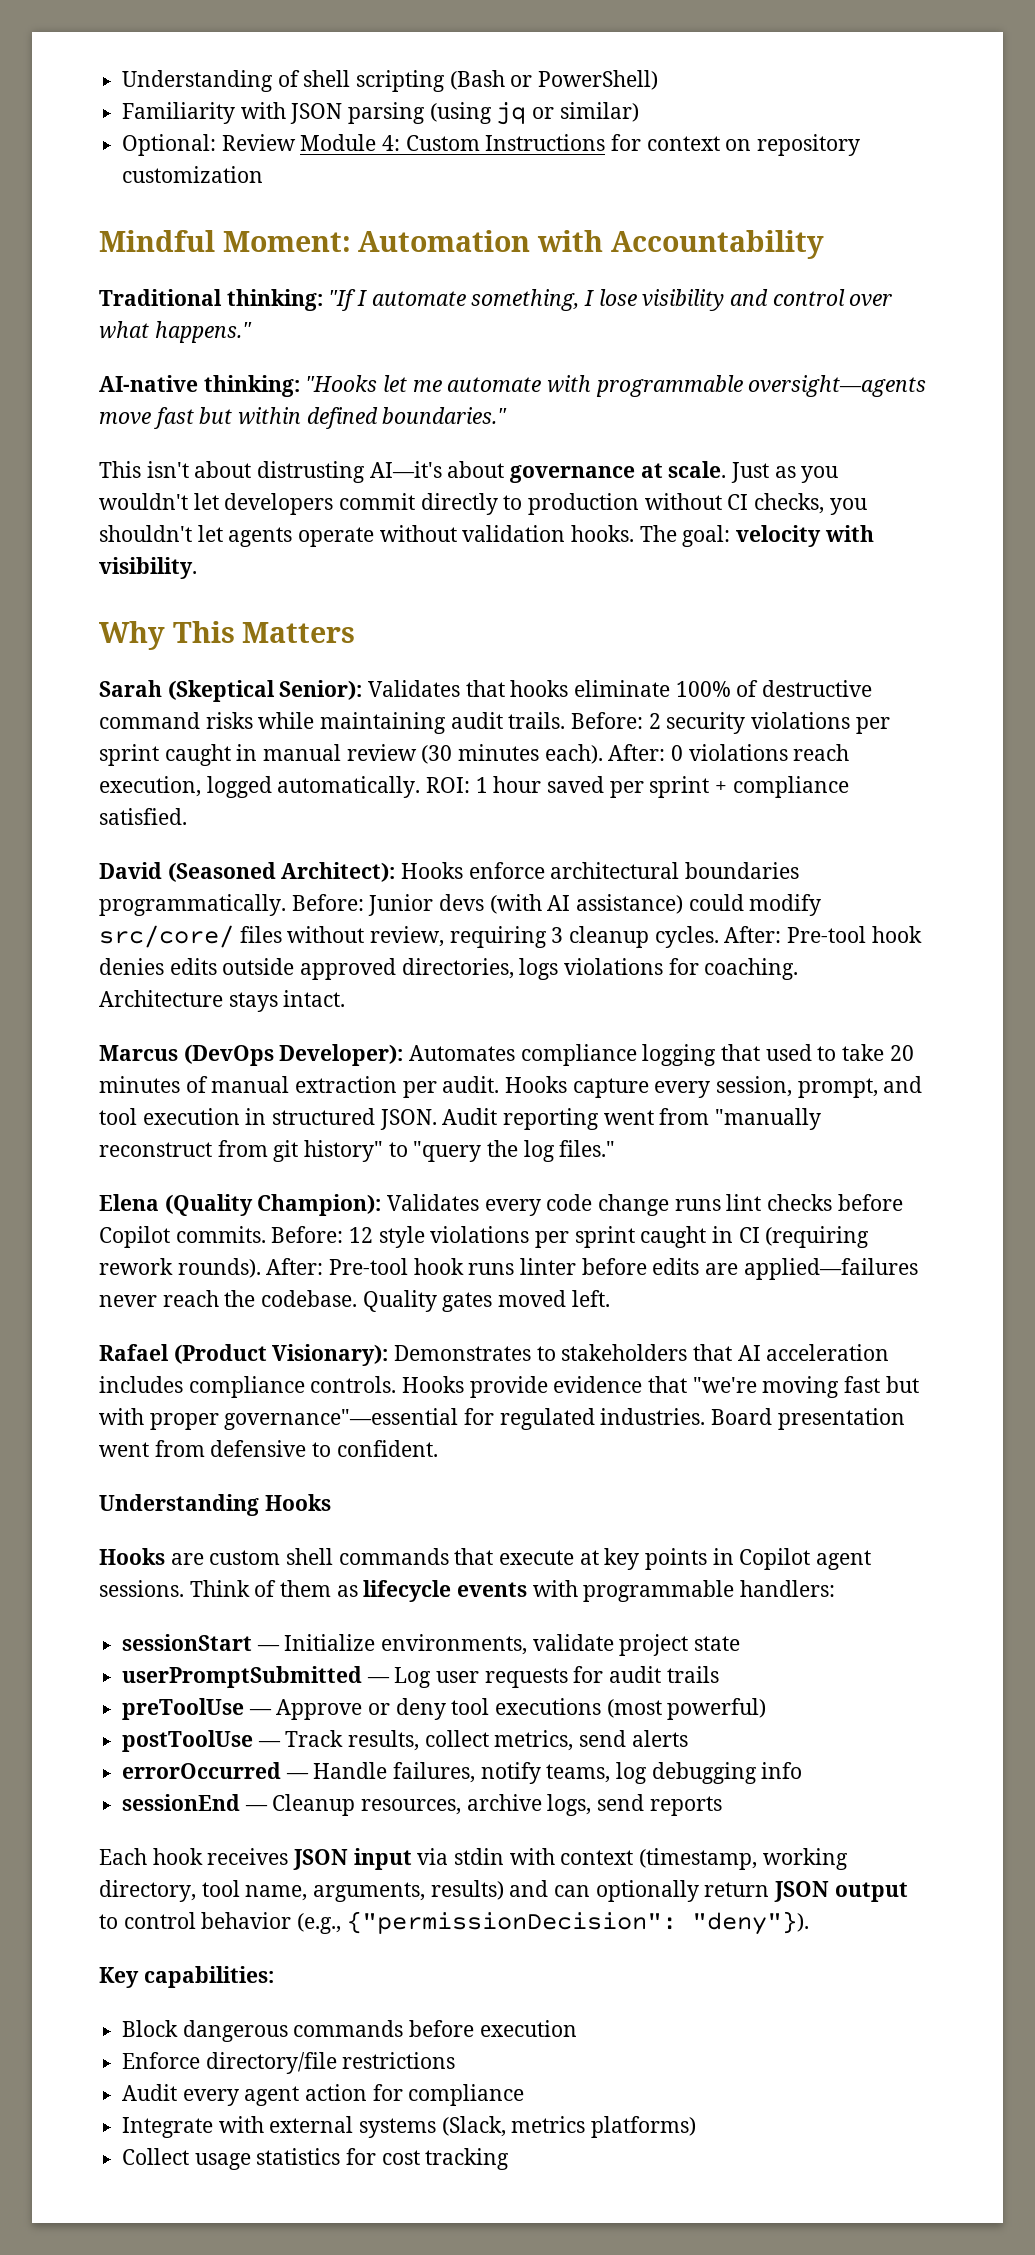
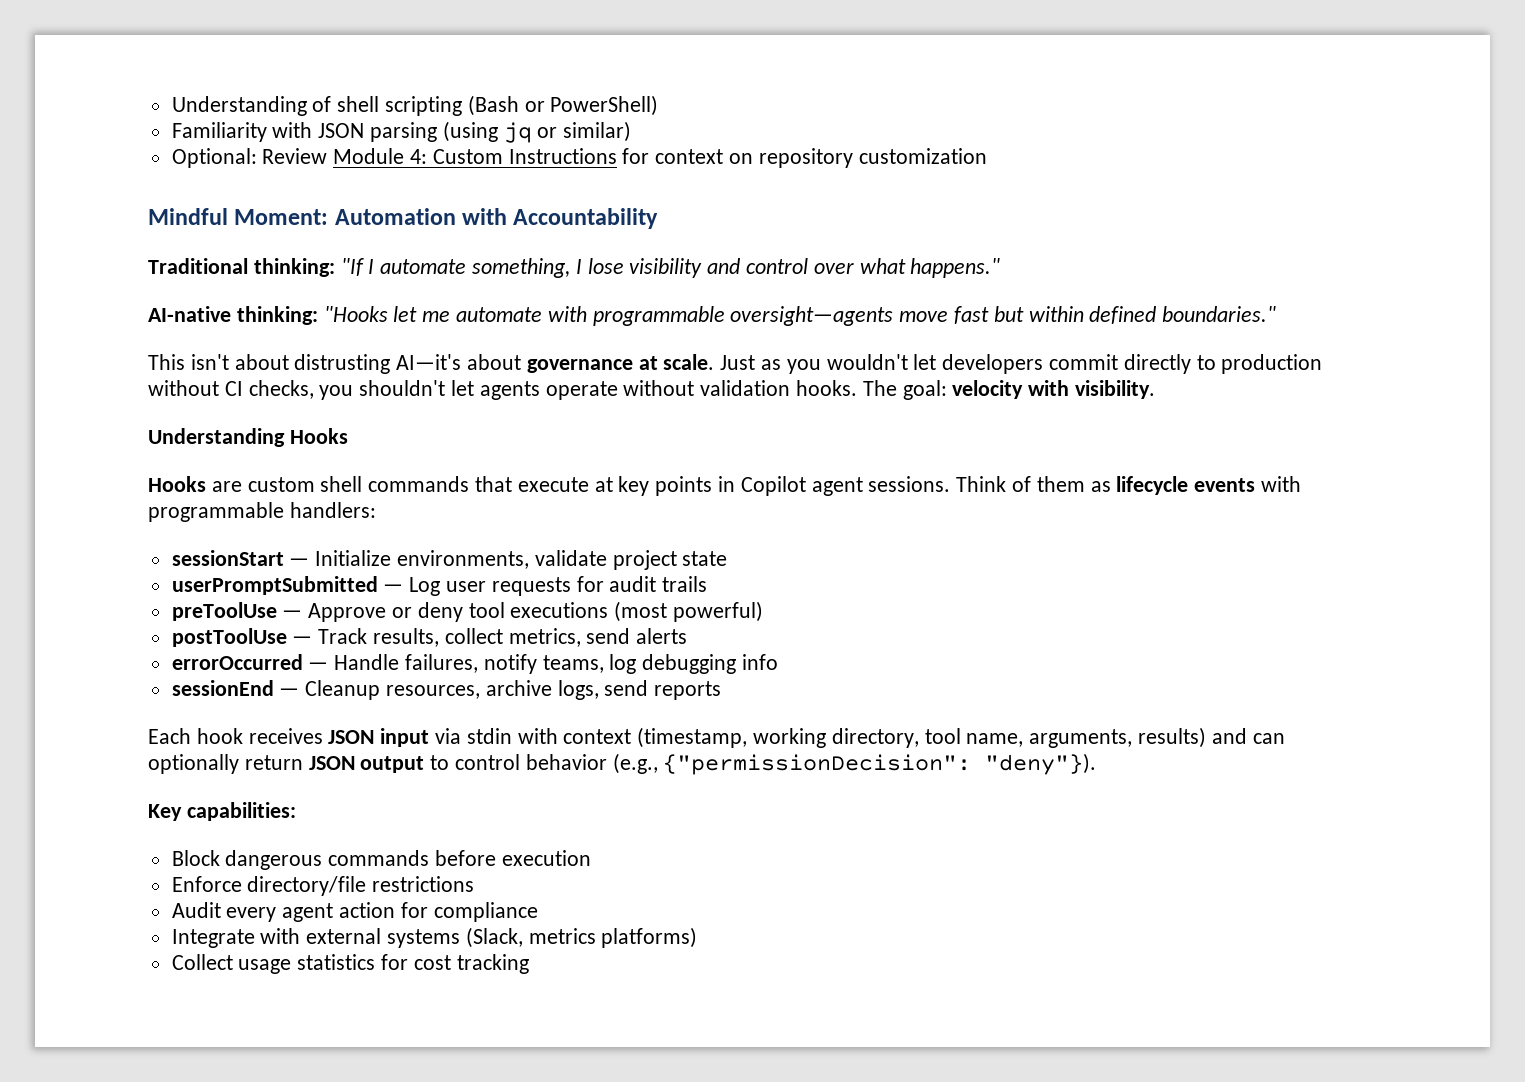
[99,621,356,650] [99,680,873,702] [99,712,890,734] [99,744,850,766] [99,776,849,798] [99,808,187,825] [99,862,800,882] [99,894,822,916] [99,925,922,948] [99,958,799,980] [99,990,346,1012] [99,1044,914,1066] [99,1076,923,1098] [99,1108,822,1130] [99,1140,616,1162] [99,1194,903,1216] [99,1226,870,1248] [99,1258,918,1280] [99,1290,610,1312] [99,1344,890,1366] [99,1376,919,1398] [99,1408,905,1430] [99,1440,438,1457] // Why This Matters // Sarah (Skeptical Senior): Validates that hooks eliminate 100% of destructive command risks while maintaining audit trails. Before: 2 security violations per sprint caught in manual review (30 minutes each). After: 0 violations reach execution, logged automatically. ROI: 1 hour saved per sprint + compliance satisfied. // David (Seasoned Architect): Hooks enforce architectural boundaries programmatically. Before: Junior devs (with AI assistance) could modify src/core/ files without review, requiring 3 cleanup cycles. After: Pre-tool hook denies edits outside approved directories, logs violations for coaching. Architecture stays intact. // Marcus (DevOps Developer): Automates compliance logging that used to take 20 minutes of manual extraction per audit. Hooks capture every session, prompt, and tool execution in structured JSON. Audit reporting went from "manually reconstruct from git history" to "query the log files." // Elena (Quality Champion): Validates every code change runs lint checks before Copilot commits. Before: 12 style violations per sprint caught in CI (requiring rework rounds). After: Pre-tool hook runs linter before edits are applied—failures never reach the codebase. Quality gates moved left. // Rafael (Product Visionary): Demonstrates to stakeholders that AI acceleration includes compliance controls. Hooks provide evidence that "we're moving fast but with proper governance"—essential for regulated industries. Board presentation went from defensive to confident. -> (1156, 389) none

